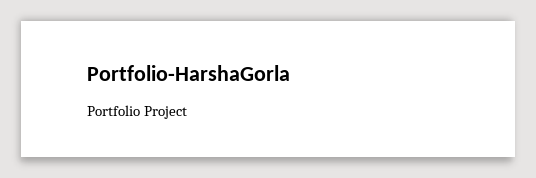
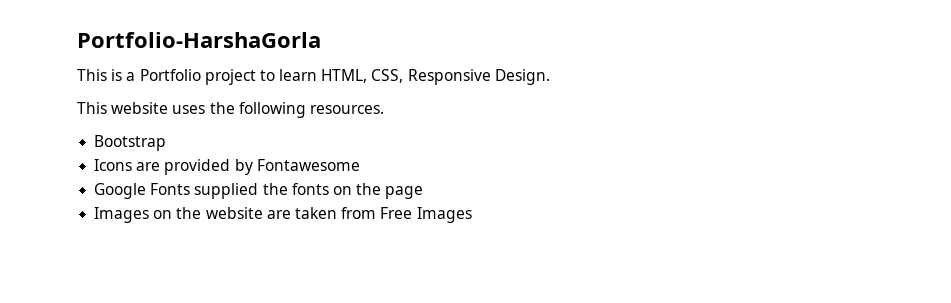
[87,105,187,119] Portfolio Project -> [77,69,550,85] [77,102,384,118] [94,135,167,151] [94,159,360,175] [94,183,424,199] [94,207,472,223] This is a Portfolio project to learn HTML, CSS, Responsive Design. // This website uses the following resources. // Bootstrap // Icons are provided by Fontawesome // Google Fonts supplied the fonts on the page // Images on the website are taken from Free Images

